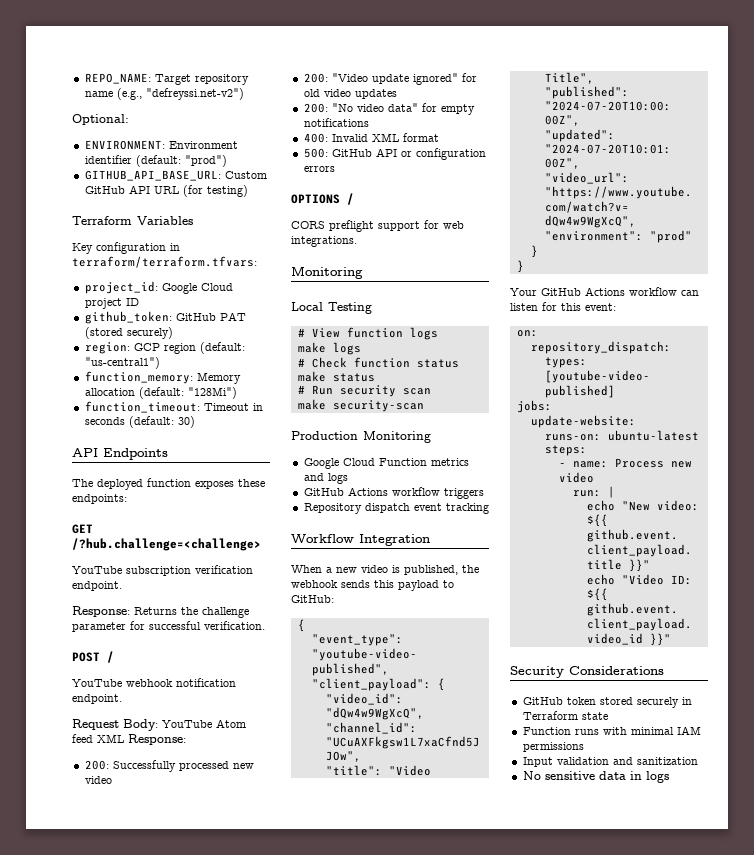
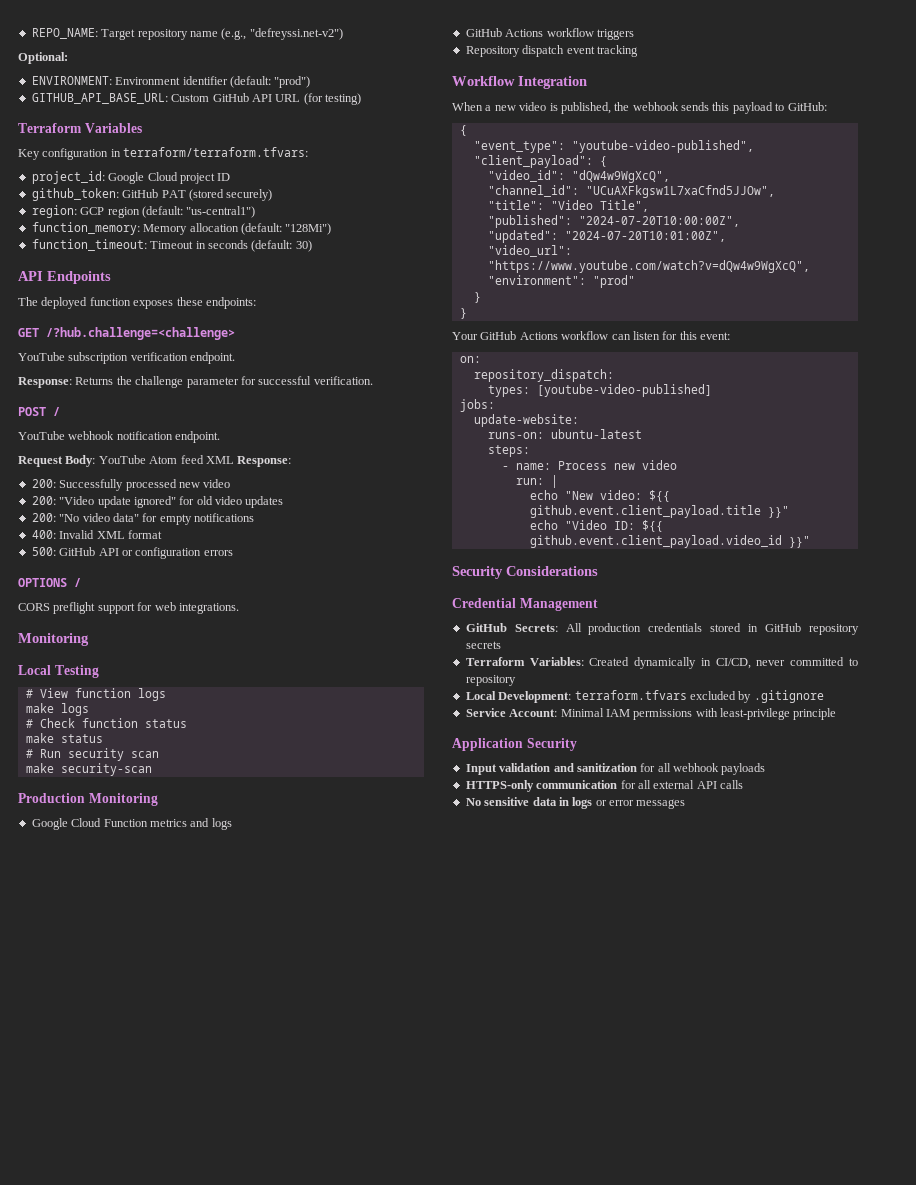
[522,697,692,708] [522,711,608,720] [522,726,701,735] [522,742,584,752] [522,757,698,767] // GitHub token stored securely in Terraform state // Function runs with minimal IAM permissions // Input validation and sanitization -> [452,598,598,611] [465,623,859,635] [465,641,501,649] [465,657,858,669] [465,675,516,686] [465,690,824,703] [465,708,837,720] [452,738,577,751] [465,763,766,775] [465,780,743,792] // Credential Management // GitHub Secrets: All production credentials stored in GitHub repository secrets // Terraform Variables: Created dynamically in CI/CD, never committed to repository // Local Development: terraform.tfvars excluded by .gitignore // Service Account: Minimal IAM permissions with least-privilege principle // Application Security // Input validation and sanitization for all webhook payloads // HTTPS-only communication for all external API calls
(669, 777) none -> [595,799,686,809] or error messages

